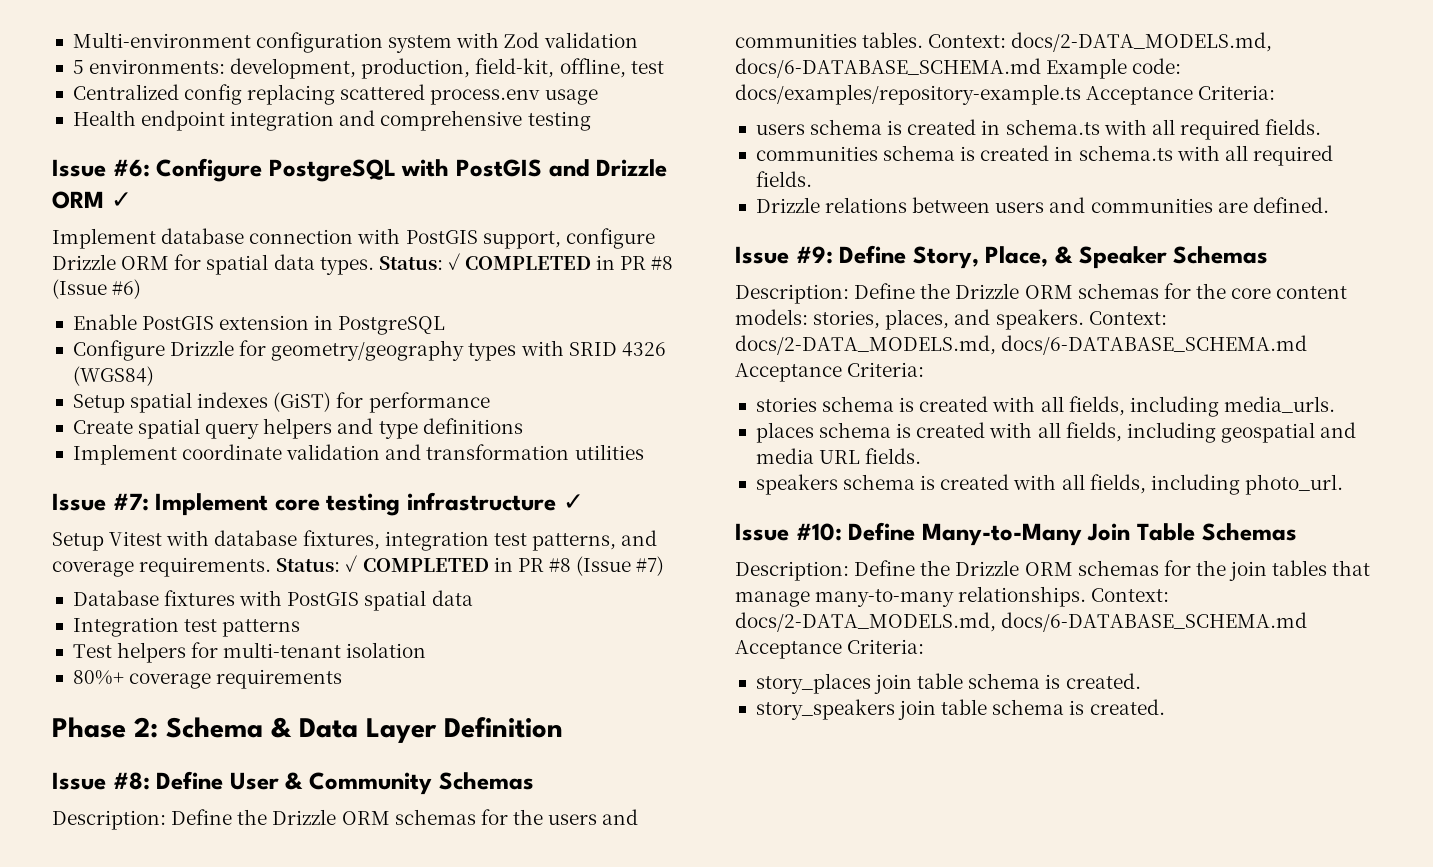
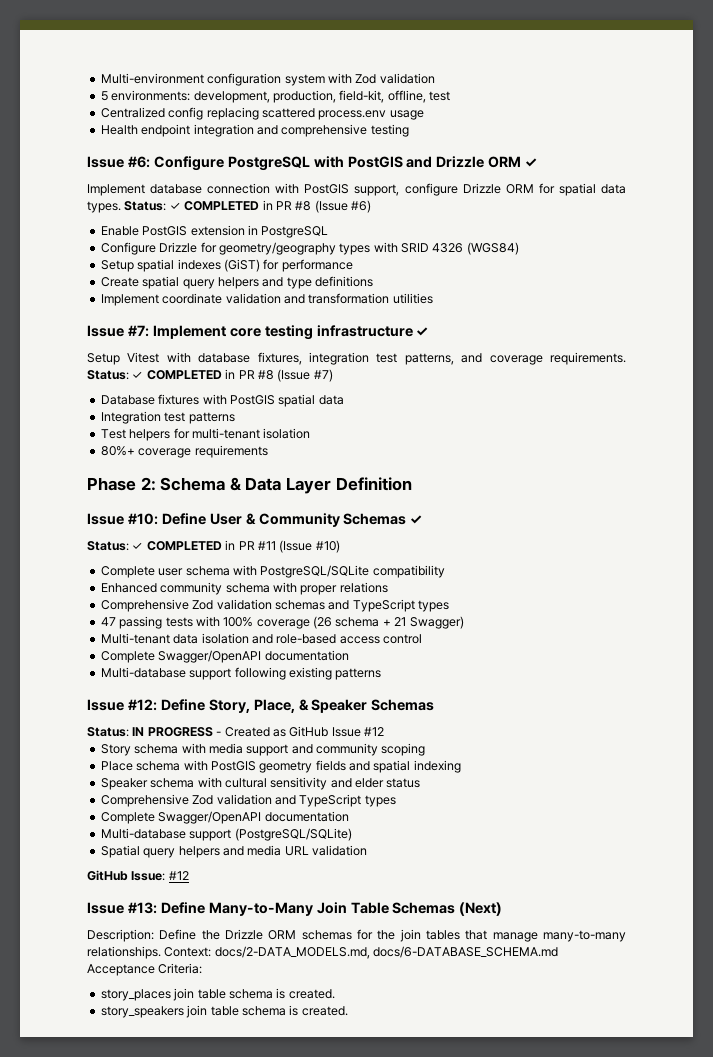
[112,772,150,790] #8: -> [127,513,158,525] #10:
[52,809,639,830] [735,32,1273,52] [735,58,1182,79] [735,84,1276,105] [755,119,1322,140] [755,145,1333,166] [755,171,812,187] [755,197,1329,213] [735,246,833,264] // Description: Define the Drizzle ORM schemas for the users and communities tables. Context: docs/2-DATA_MODELS.md, docs/6-DATABASE_SCHEMA.md Example code: docs/examples/repository-example.ts Acceptance Criteria: // users schema is created in schema.ts with all required fields. // communities schema is created in schema.ts with all required fields. // Drizzle relations between users and communities are defined. // Issue #9: -> [410,515,423,524] [87,540,340,553] [100,565,445,578] [100,582,388,595] [100,599,449,612] [100,616,464,629] [100,633,422,644] [100,650,349,663] [100,667,382,680] [87,699,157,711] ✓ // Status: ✓ COMPLETED in PR #11 (Issue #10) // Complete user schema with PostgreSQL/SQLite compatibility // Enhanced community schema with proper relations // Comprehensive Zod validation schemas and TypeScript types // 47 passing tests with 100% coverage (26 schema + 21 Swagger) // Multi-tenant data isolation and role-based access control // Complete Swagger/OpenAPI documentation // Multi-database support following existing patterns // Issue #12:
[735,283,1348,304] [735,309,1167,330] [735,335,1308,355] [735,362,925,382] [755,396,1335,417] [755,422,1357,443] [755,448,922,464] [755,474,1343,495] [735,523,842,541] Description: Define the Drizzle ORM schemas for the core content models: stories, places, and speakers. Context: docs/2-DATA_MODELS.md, docs/6-DATABASE_SCHEMA.md Acceptance Criteria: // stories schema is created with all fields, including media_urls. // places schema is created with all fields, including geospatial and media URL fields. // speakers schema is created with all fields, including photo_url. // Issue #10: -> [87,726,384,737] [100,743,426,756] [100,760,461,773] [100,777,421,790] [100,794,396,807] [100,811,349,824] [100,828,352,841] [100,845,367,858] [87,870,189,881] [87,902,157,914] Status: IN PROGRESS - Created as GitHub Issue #12 // Story schema with media support and community scoping // Place schema with PostGIS geometry fields and spatial indexing // Speaker schema with cultural sensitivity and elder status // Comprehensive Zod validation and TypeScript types // Complete Swagger/OpenAPI documentation // Multi-database support (PostgreSQL/SQLite) // Spatial query helpers and media URL validation // GitHub Issue: #12 // Issue #13:
(1297, 532) none -> [459,902,503,916] (Next)

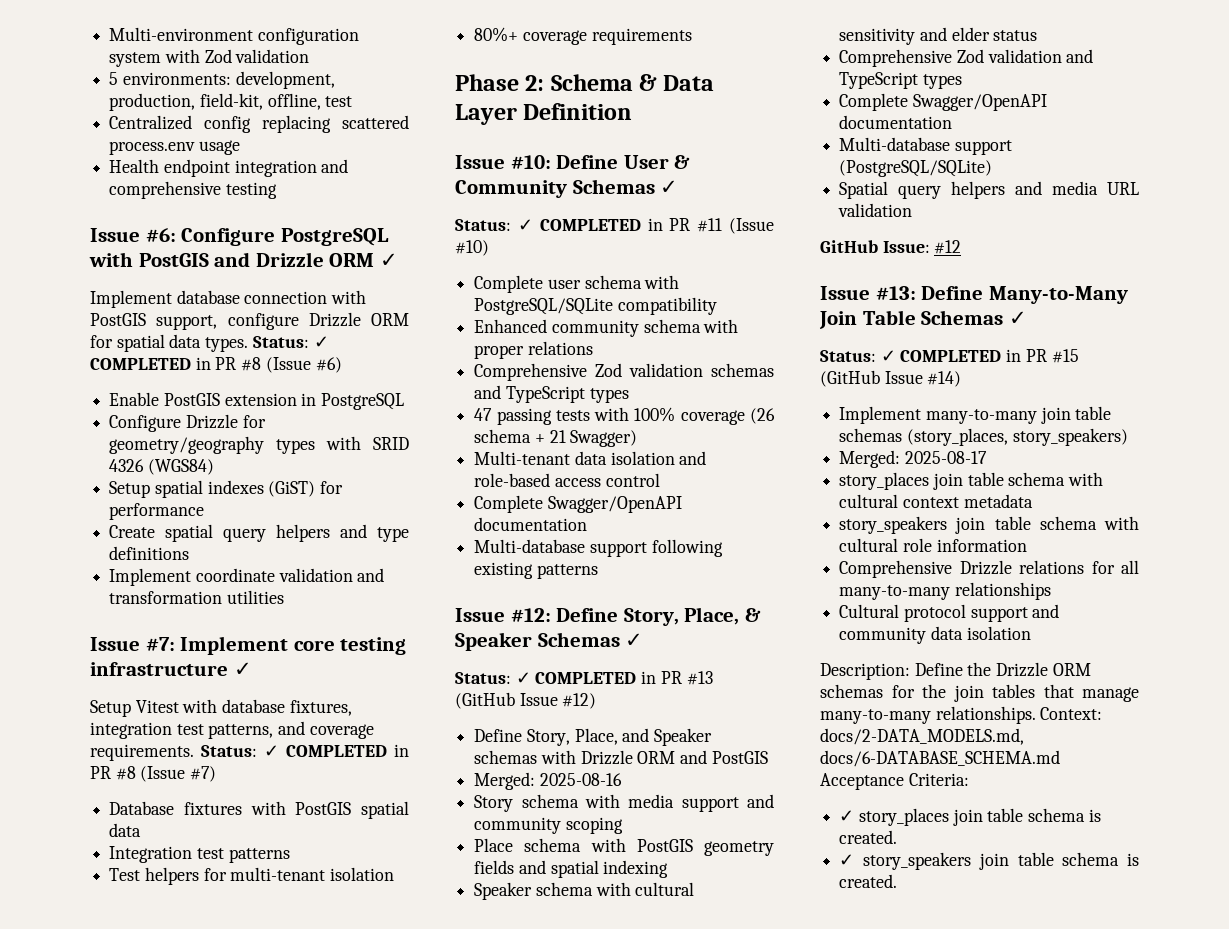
[87,726,384,737] // Status: IN PROGRESS - Created as GitHub Issue #12 -> [625,633,644,647] [455,671,713,685] [455,692,597,709] [474,728,713,746] [474,750,768,765] [474,772,622,790] ✓ // Status: ✓ COMPLETED in PR #13 (GitHub Issue #12) // Define Story, Place, and Speaker schemas with Drizzle ORM and PostGIS // Merged: 2025-08-16
[459,902,503,916] (Next) -> [1008,311,1027,325] [820,349,1079,363] [820,370,962,387] [839,406,1112,424] [839,428,1128,446] [839,450,987,468] [839,472,1104,490] [839,494,1033,508] [839,516,1139,534] [839,538,1027,552] [839,560,1139,578] [839,582,1051,600] [839,604,1060,622] [839,626,1031,644] ✓ // Status: ✓ COMPLETED in PR #15 (GitHub Issue #14) // Implement many-to-many join table schemas (story_places, story_speakers) // Merged: 2025-08-17 // story_places join table schema with cultural context metadata // story_speakers join table schema with cultural role information // Comprehensive Drizzle relations for all many-to-many relationships // Cultural protocol support and community data isolation
(203, 968) none -> [839,810,855,822] ✓
(335, 994) none -> [839,854,855,866] ✓

